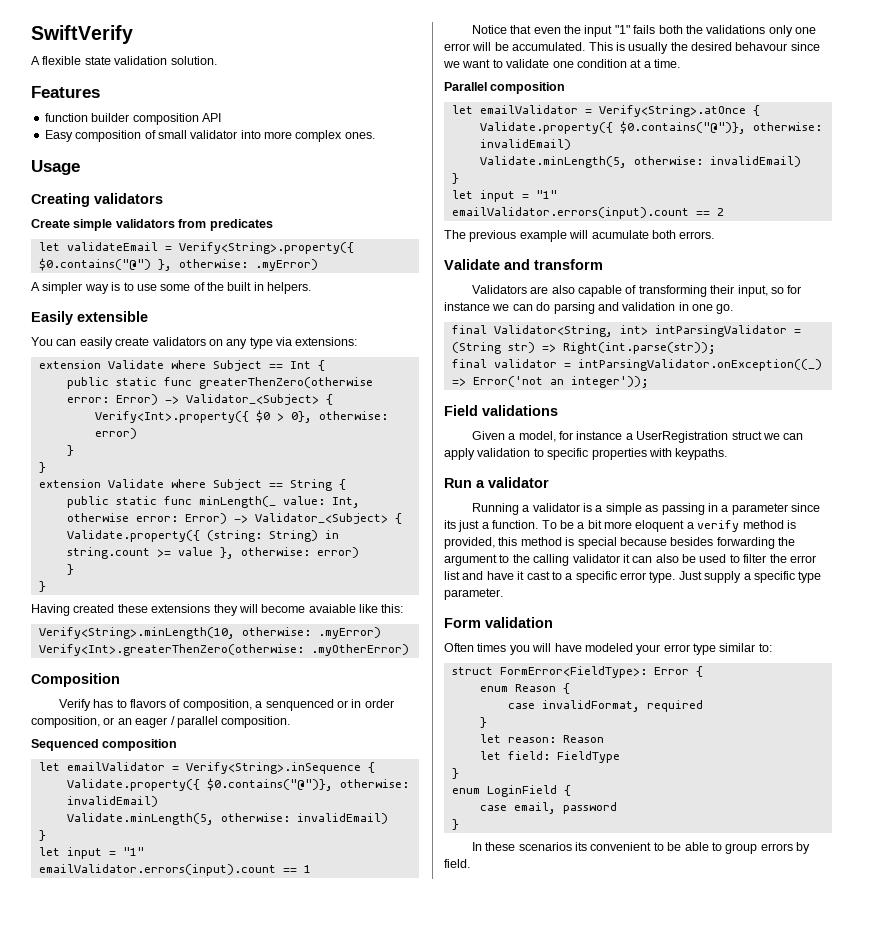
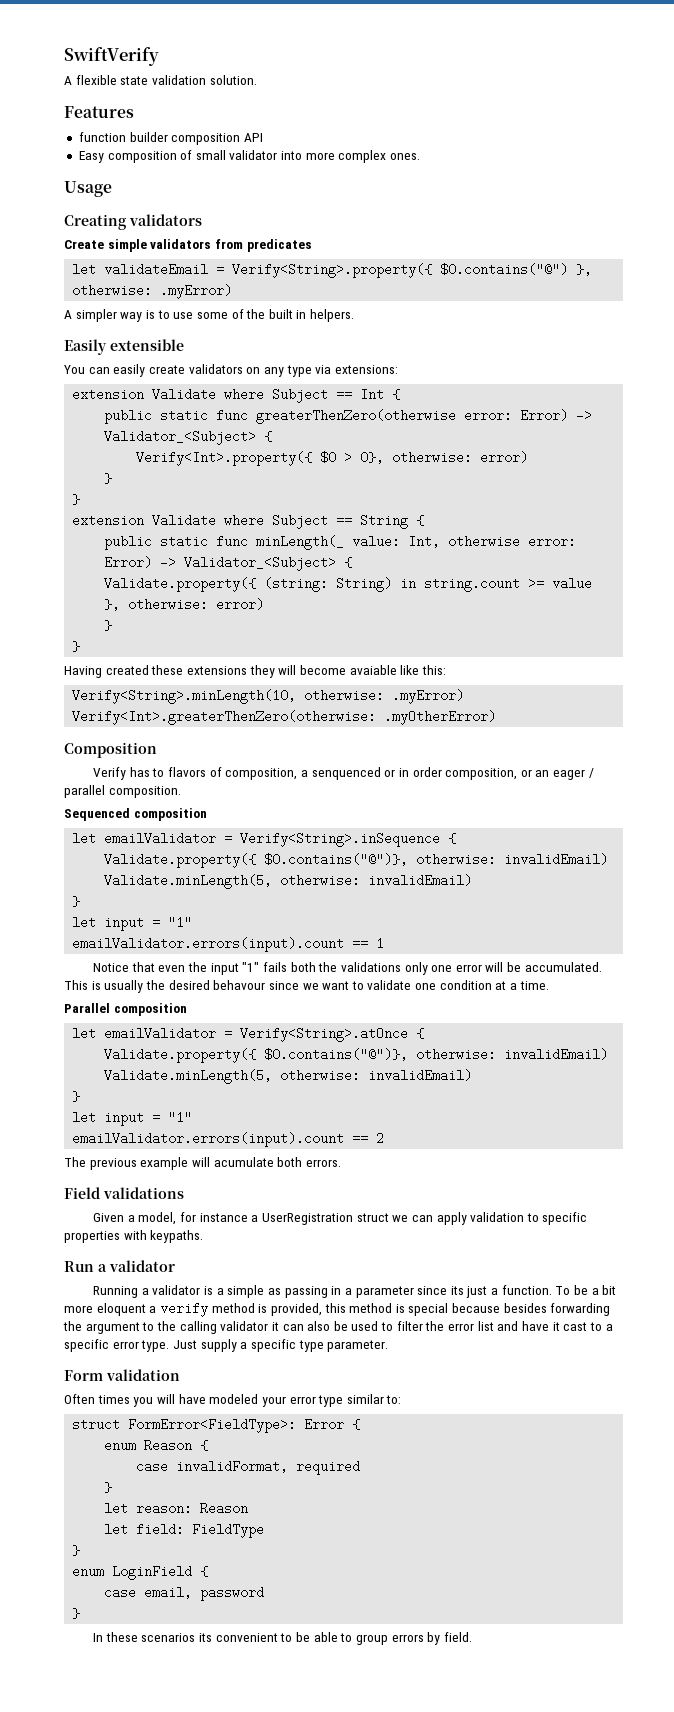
[444,259,603,270] [471,285,802,297] [444,302,734,314] [451,325,801,337] [451,342,716,354] [451,359,822,371] [451,376,649,388] // Validate and transform // Validators are also capable of transforming their input, so for instance we can do parsing and validation in one go. // final Validator<String, int> intParsingValidator = (String str) => Right(int.parse(str)); // final validator = intParsingValidator.onException((_) => Error('not an integer')); -> (341, 1163) none

